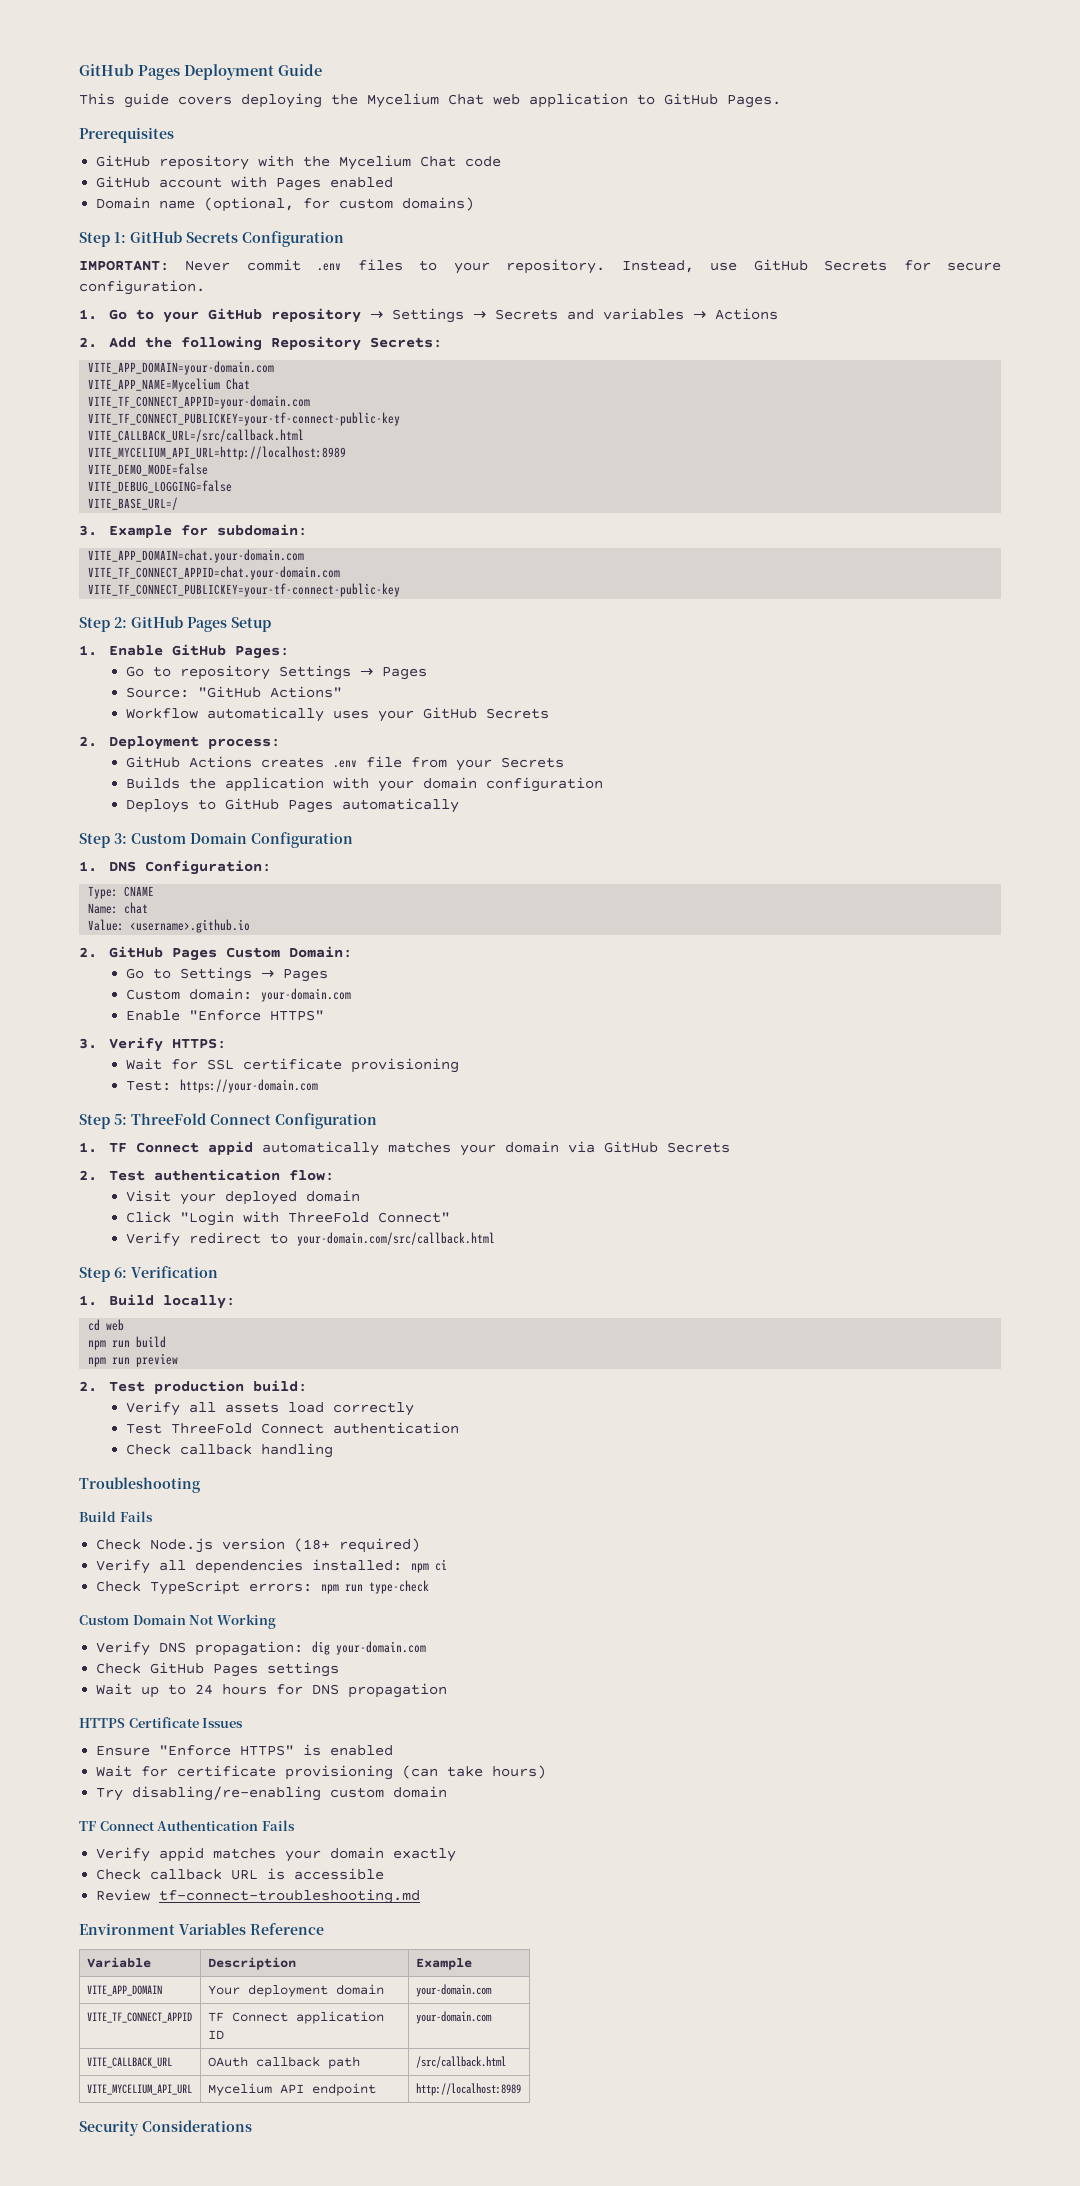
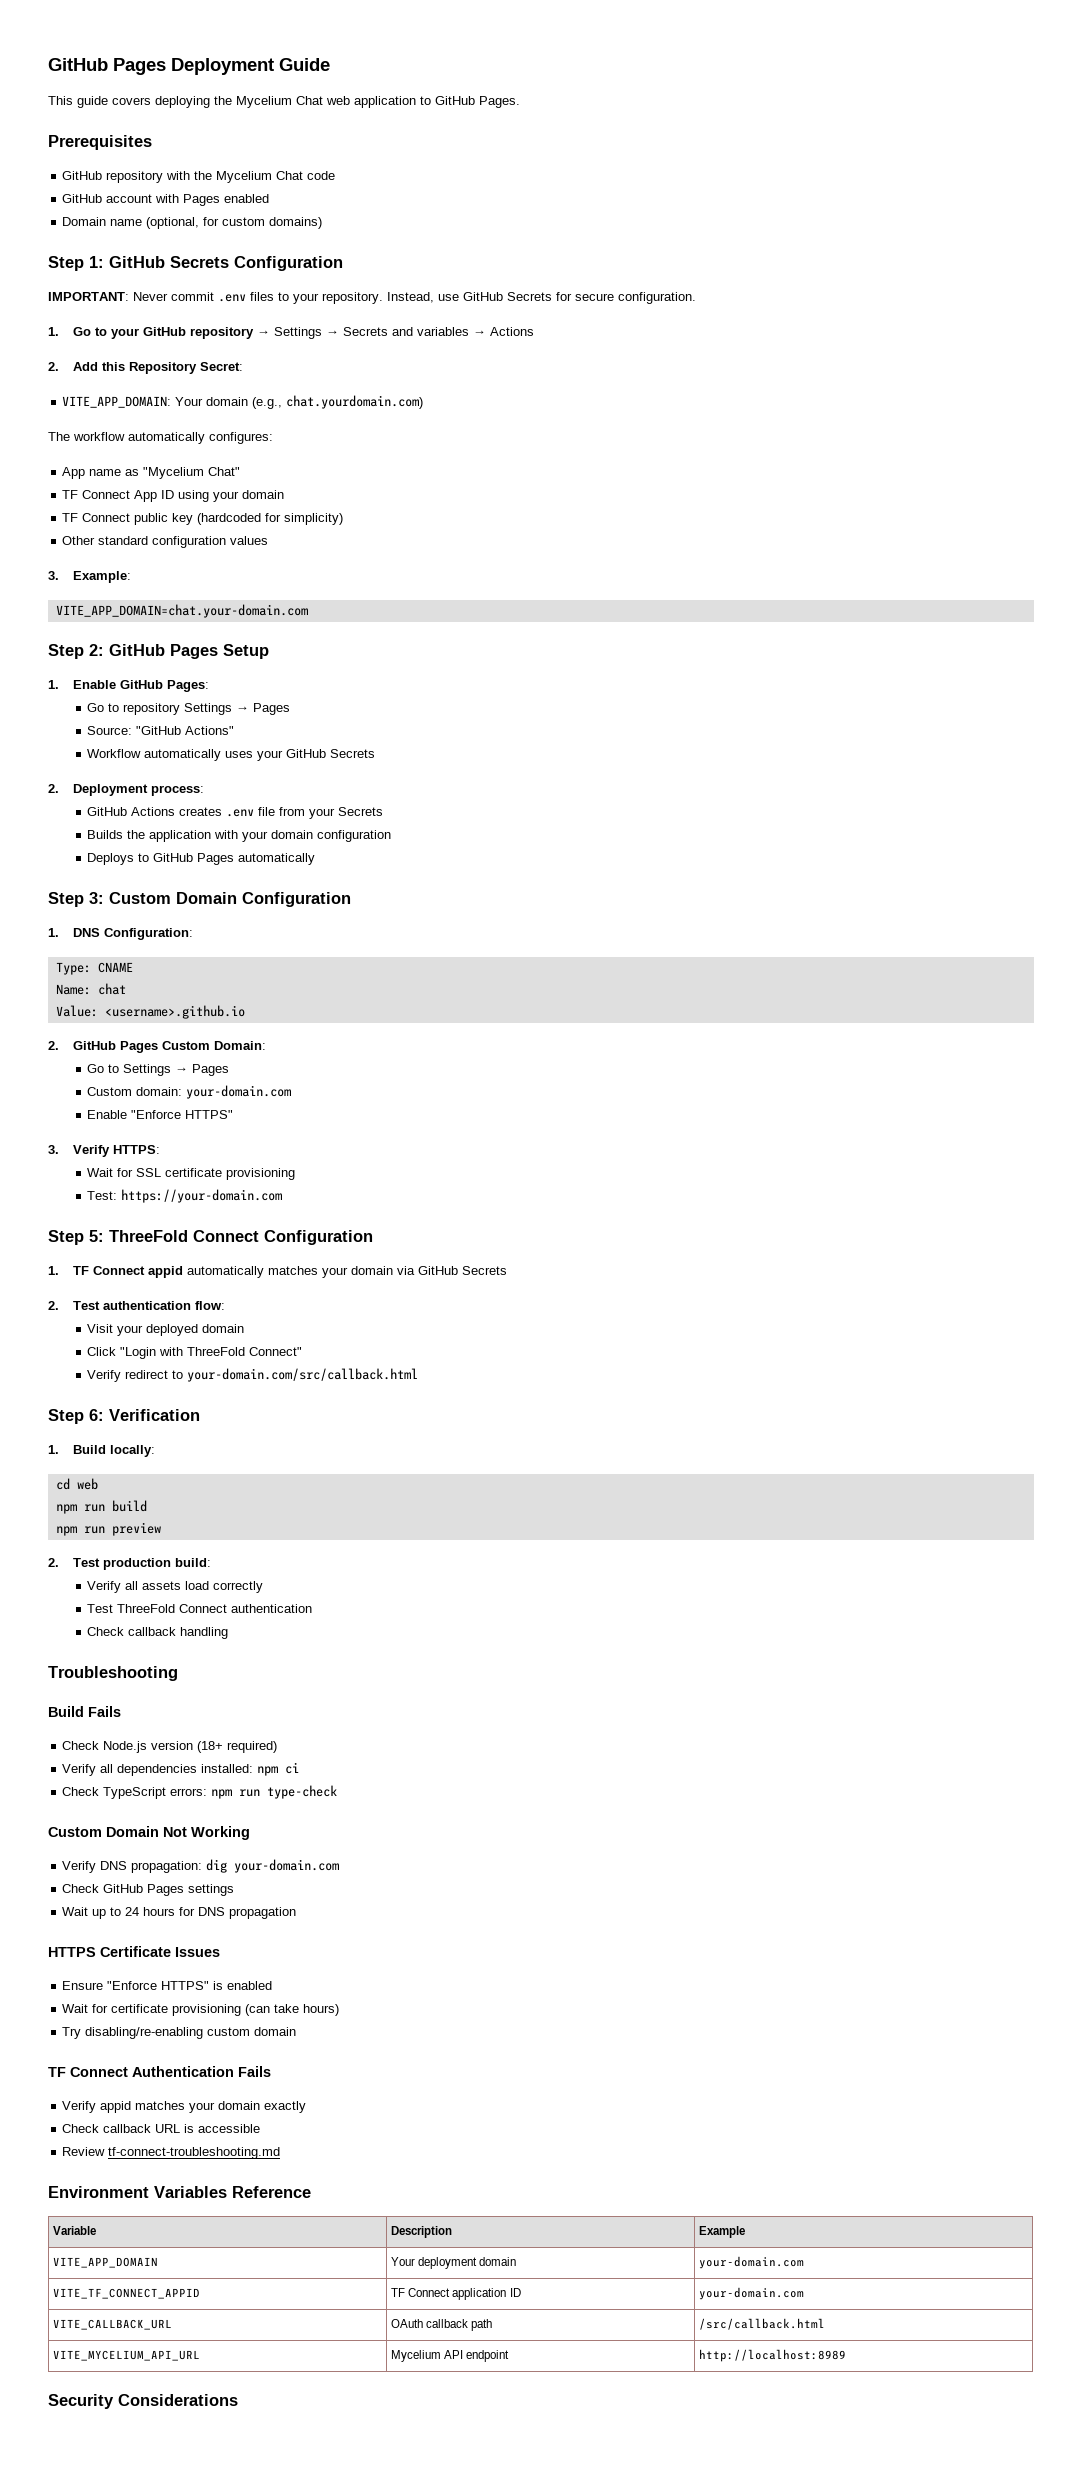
[144,336,442,351] [88,361,275,375] [88,378,251,392] [88,395,311,409] [88,412,401,426] [88,429,305,442] [88,446,347,460] [88,463,209,476] [88,480,233,493] [88,497,179,510] [79,524,307,538] the following Repository Secrets: // VITE_APP_DOMAIN=your-domain.com // VITE_APP_NAME=Mycelium Chat // VITE_TF_CONNECT_APPID=your-domain.com // VITE_TF_CONNECT_PUBLICKEY=your-tf-connect-public-key // VITE_CALLBACK_URL=/src/callback.html // VITE_MYCELIUM_API_URL=http://localhost:8989 // VITE_DEMO_MODE=false // VITE_DEBUG_LOGGING=false // VITE_BASE_URL=/ // 3. Example for subdomain: -> [102,362,244,374] [62,395,424,409] [48,432,273,444] [62,467,241,479] [62,490,285,502] [62,513,344,525] [62,536,269,548] [48,571,132,583] this Repository Secret: // VITE_APP_DOMAIN: Your domain (e.g., chat.yourdomain.com) // The workflow automatically configures: // App name as "Mycelium Chat" // TF Connect App ID using your domain // TF Connect public key (hardcoded for simplicity) // Other standard configuration values // 3. Example:
[88,566,341,580] [88,583,401,597] // VITE_TF_CONNECT_APPID=chat.your-domain.com // VITE_TF_CONNECT_PUBLICKEY=your-tf-connect-public-key -> (308, 611) none

